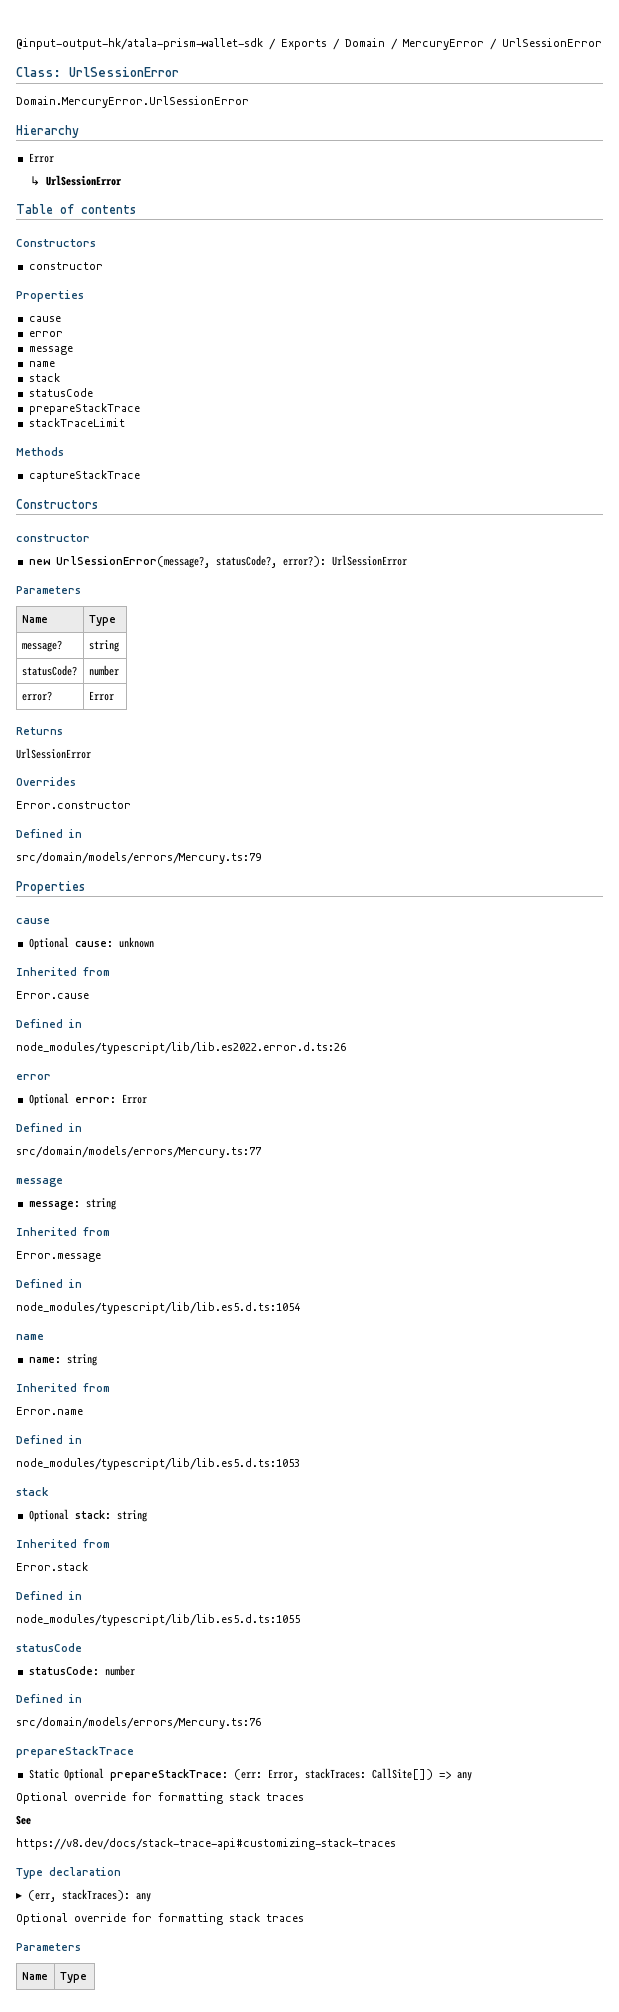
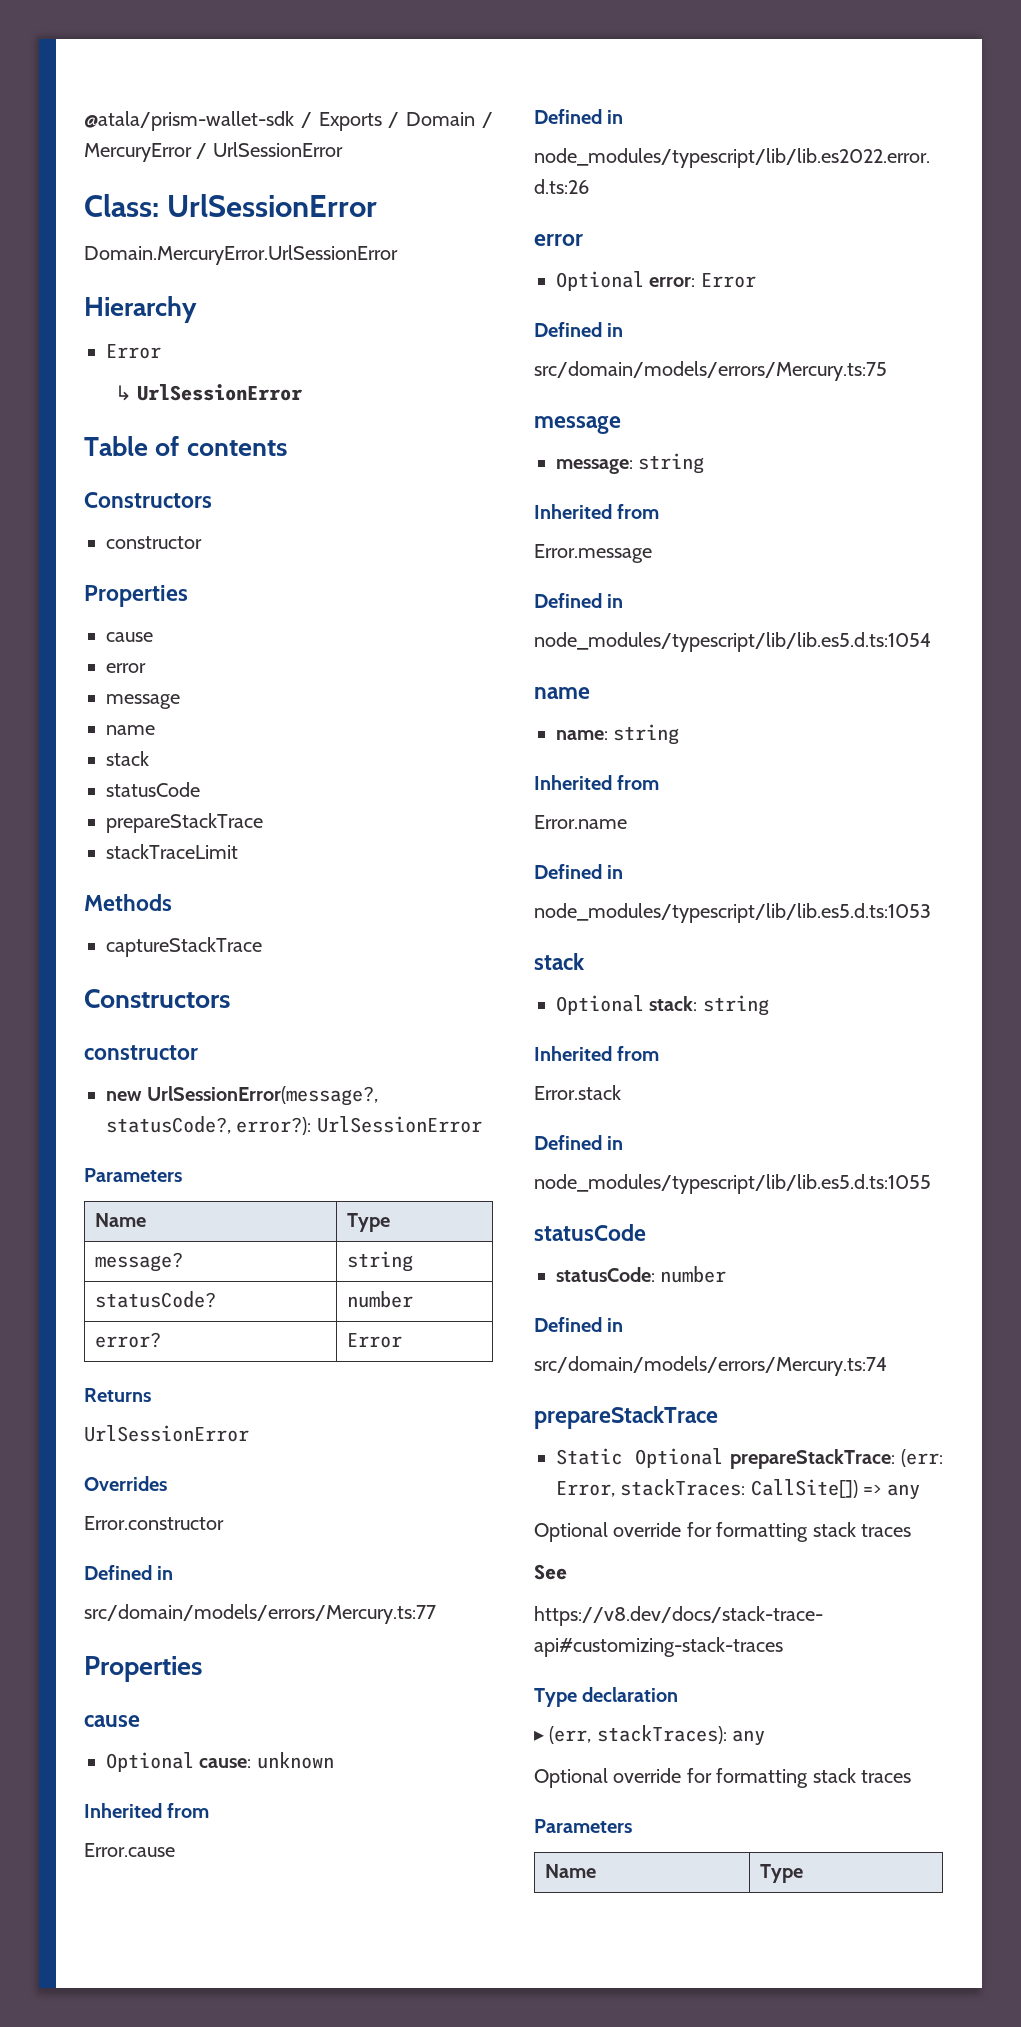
[16,38,263,50] @input-output-hk/atala-prism-wallet-sdk -> [84,111,294,131] @atala/prism-wallet-sdk
[16,852,261,864] src/domain/models/errors/Mercury.ts:79 -> [84,1604,436,1624] src/domain/models/errors/Mercury.ts:77
[16,1146,262,1158] src/domain/models/errors/Mercury.ts:77 -> [534,361,887,381] src/domain/models/errors/Mercury.ts:75
[16,1717,261,1729] src/domain/models/errors/Mercury.ts:76 -> [534,1356,887,1376] src/domain/models/errors/Mercury.ts:74

